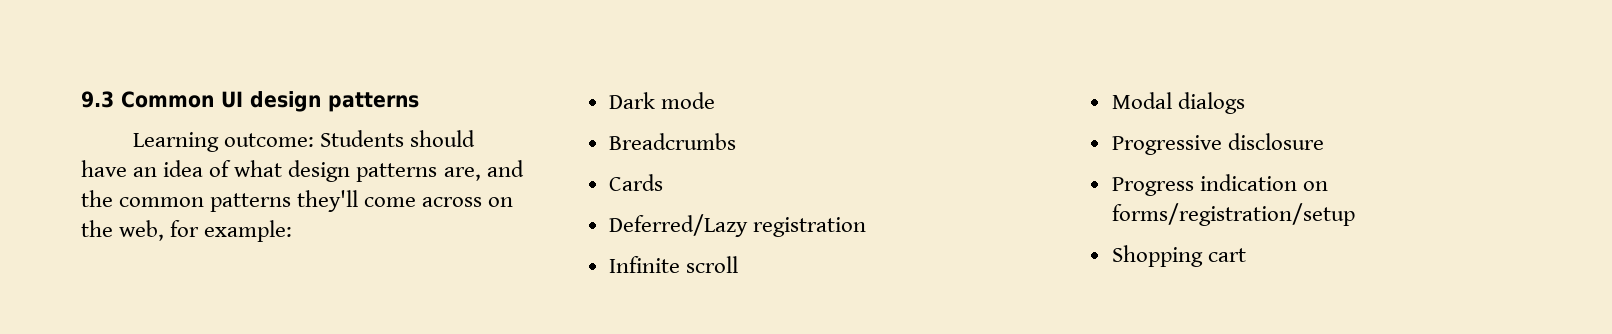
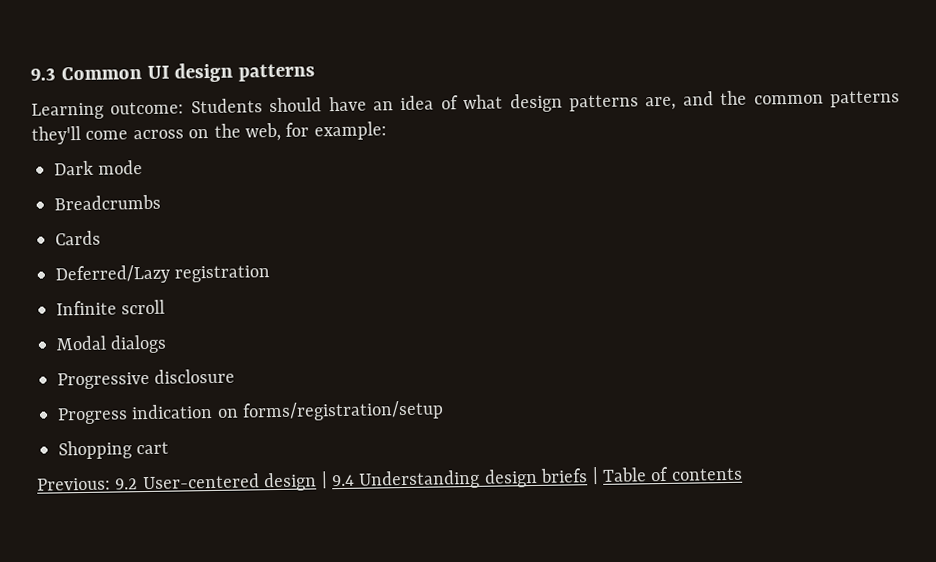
(1246, 255) none -> [37,466,743,492] // Previous: 9.2 User-centered design | 9.4 Understanding design briefs | Table of contents

